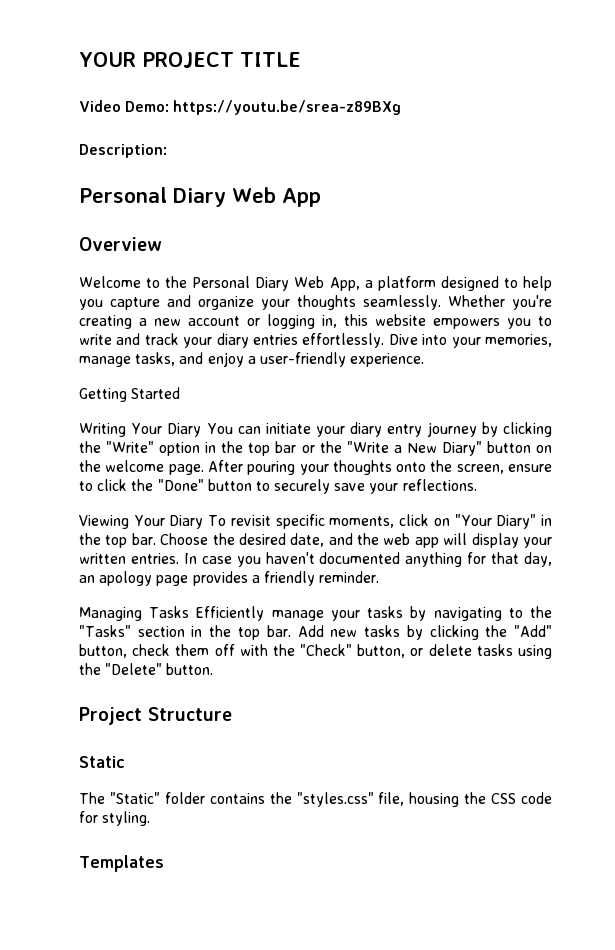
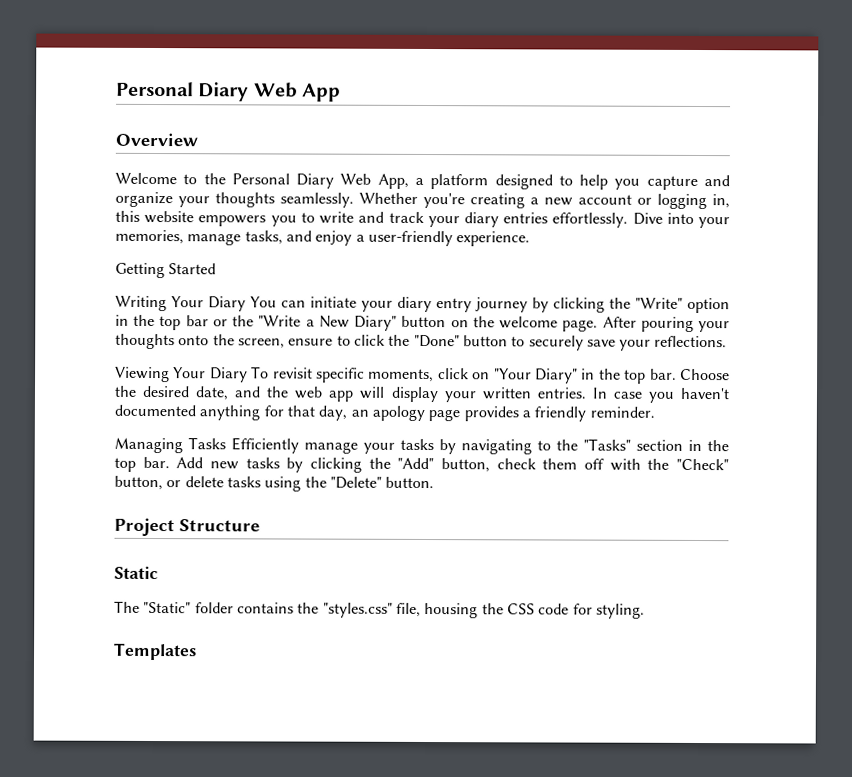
[79,52,301,68] [79,100,402,115] [79,144,167,158] YOUR PROJECT TITLE // Video Demo: https://youtu.be/srea-z89BXg // Description: // -> (116, 89) none

